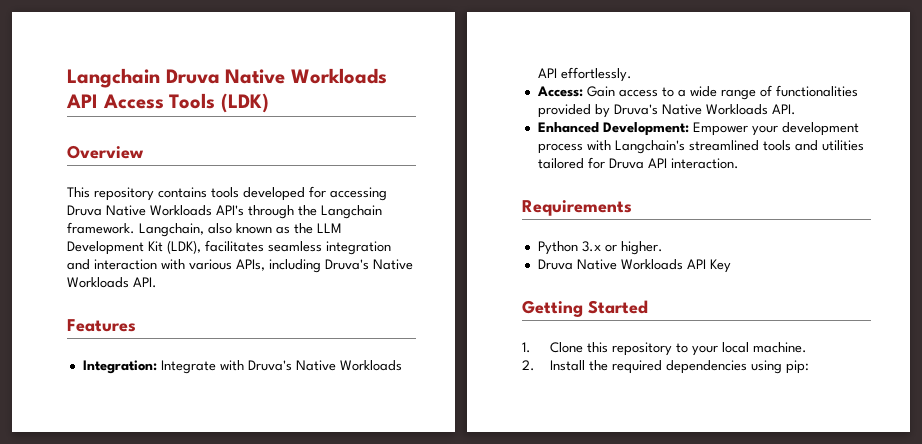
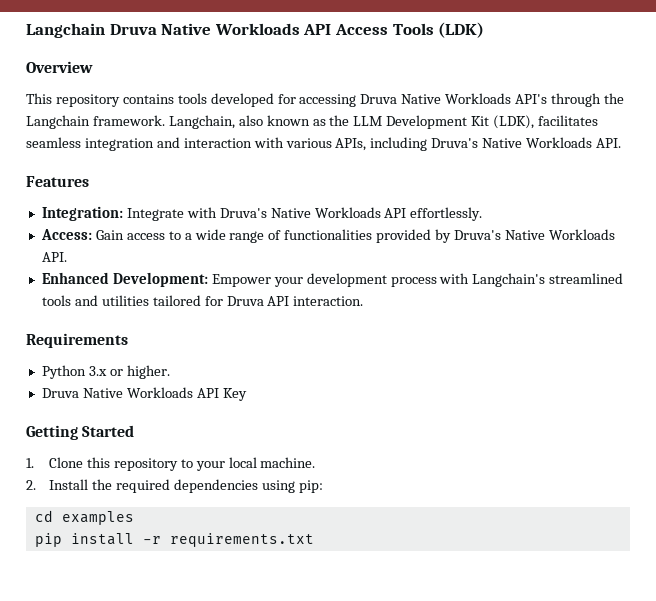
(809, 367) none -> [34,510,134,525] [34,533,314,547] // cd examples // pip install -r requirements.txt

